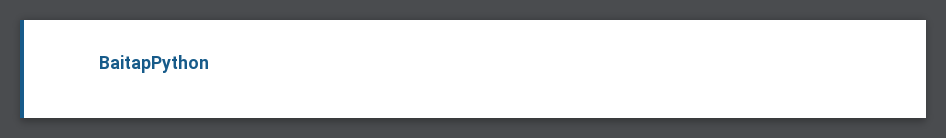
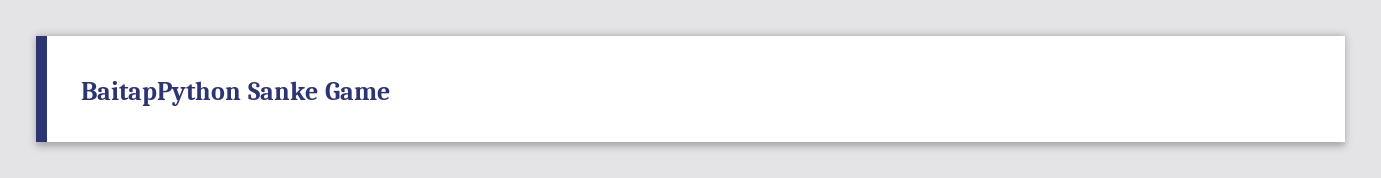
(209, 64) none -> [247,81,390,100] Sanke Game

